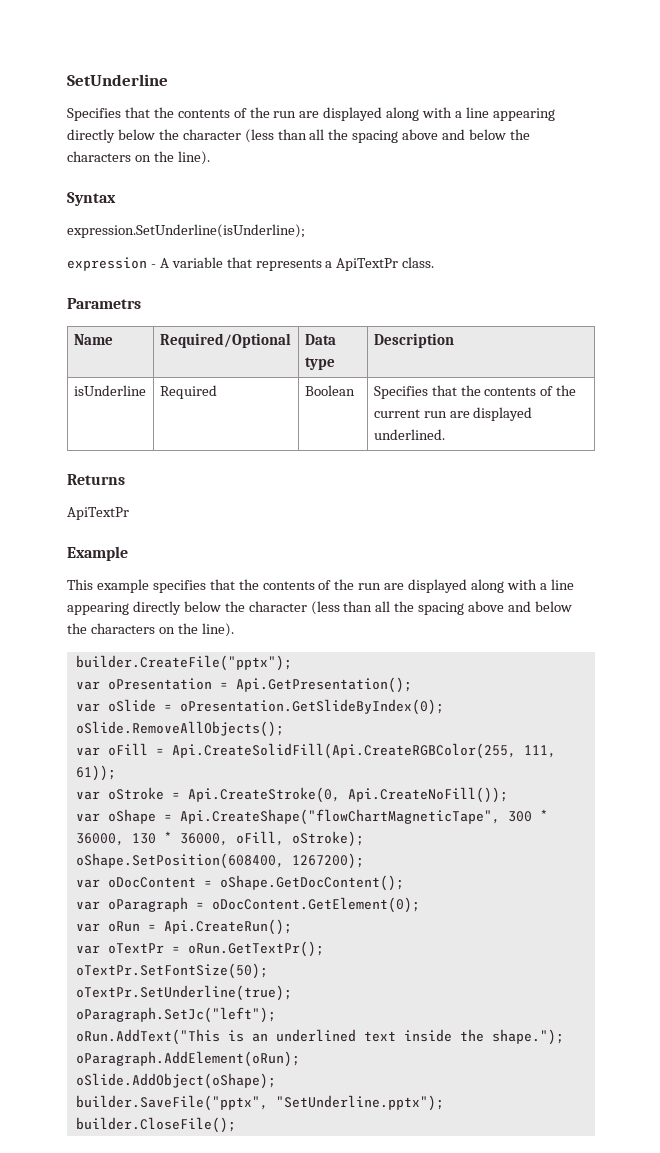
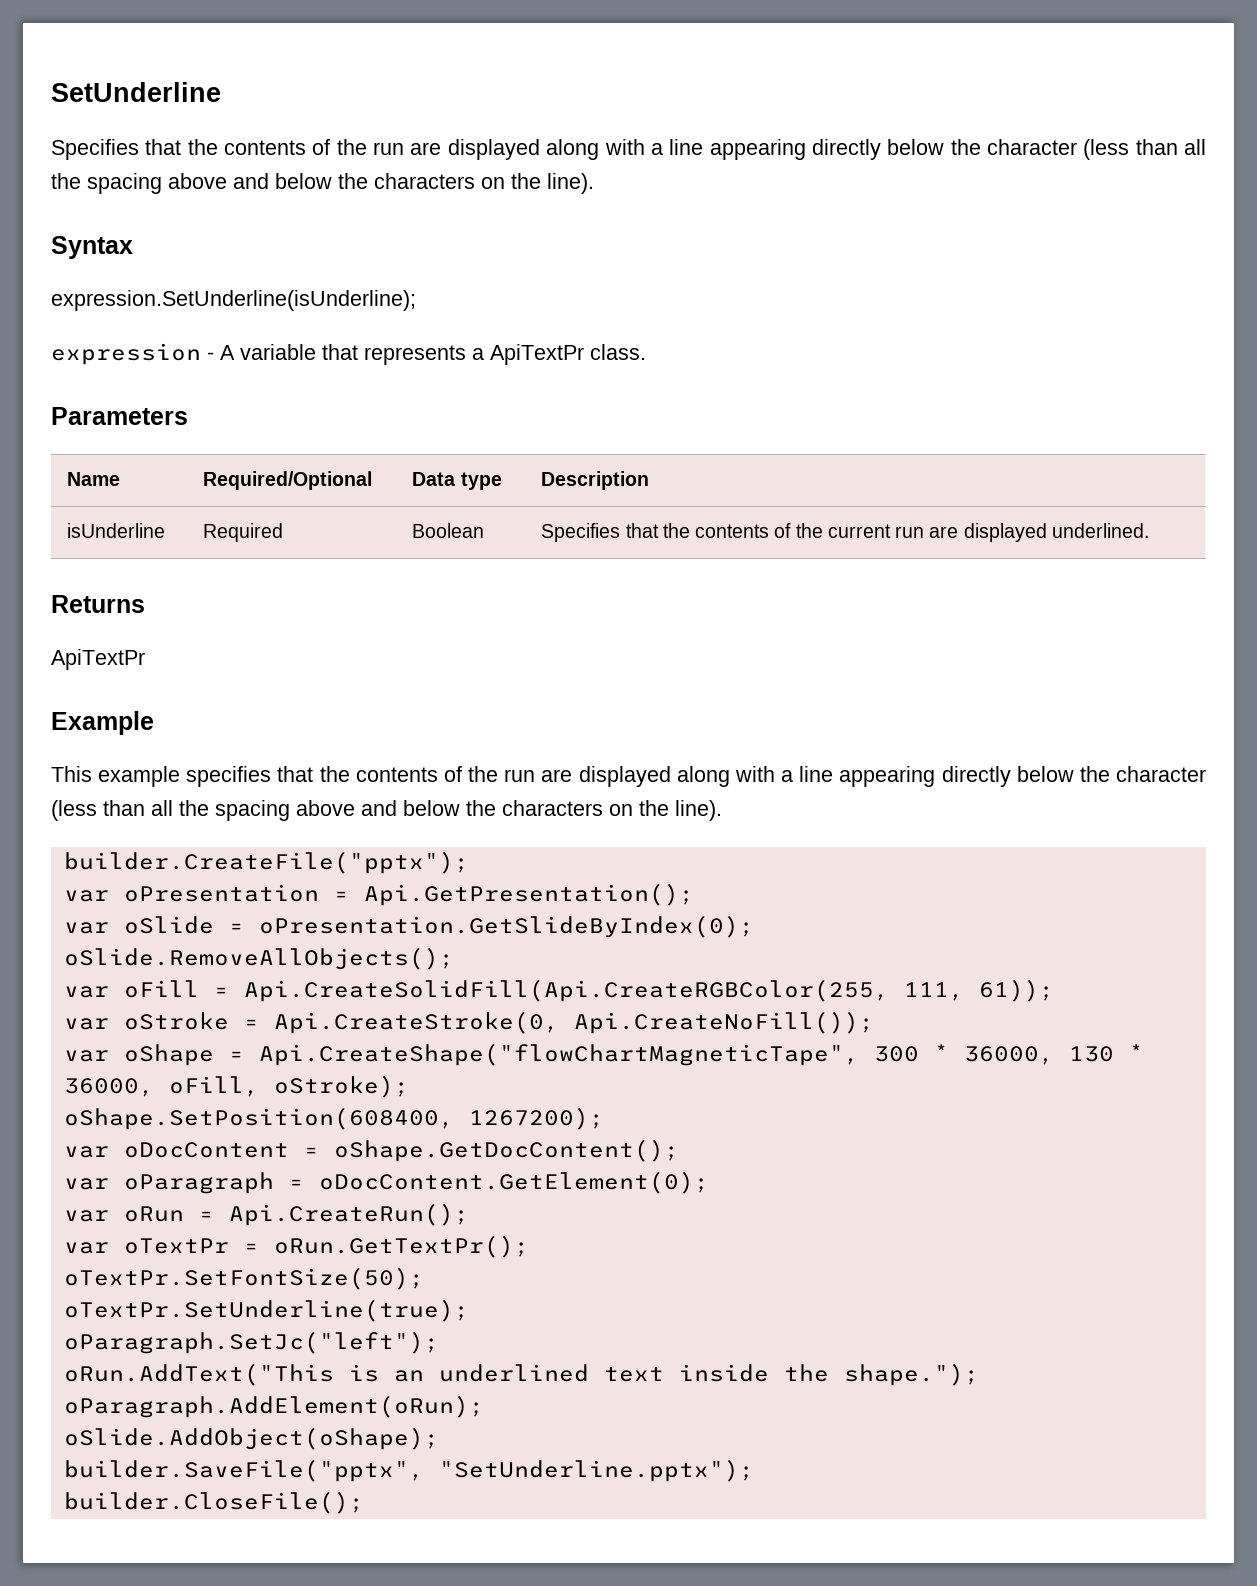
[67,298,141,309] Parametrs -> [51,407,188,425] Parameters

